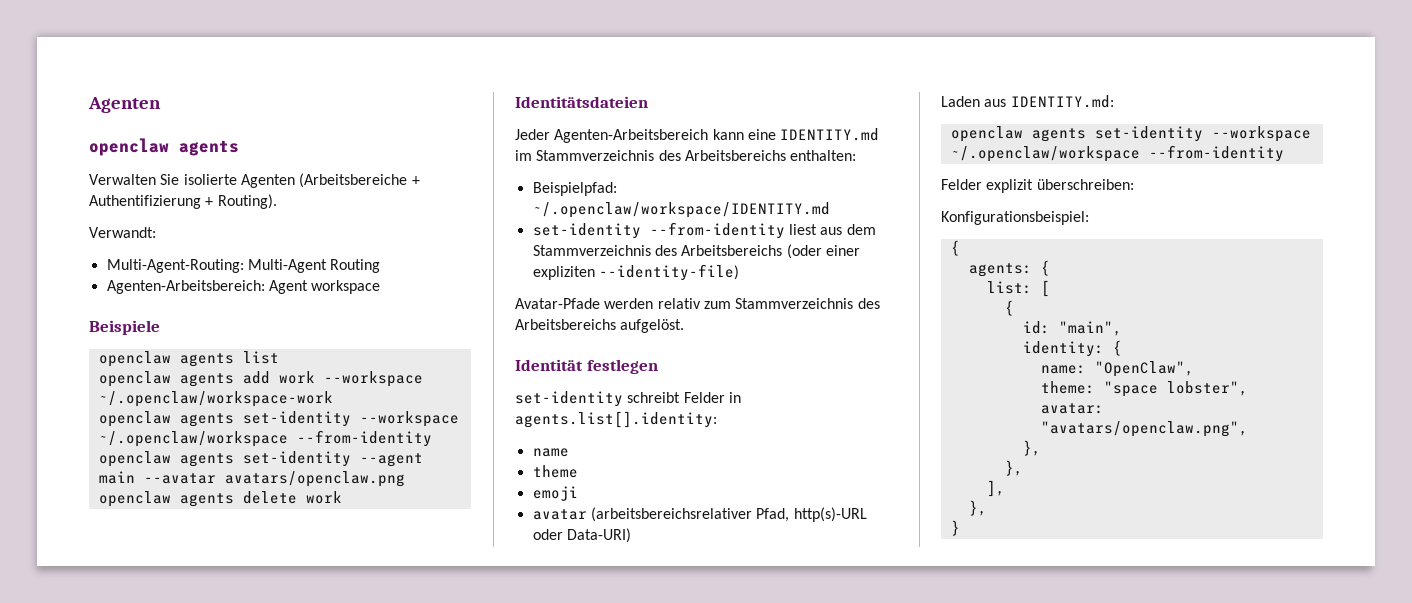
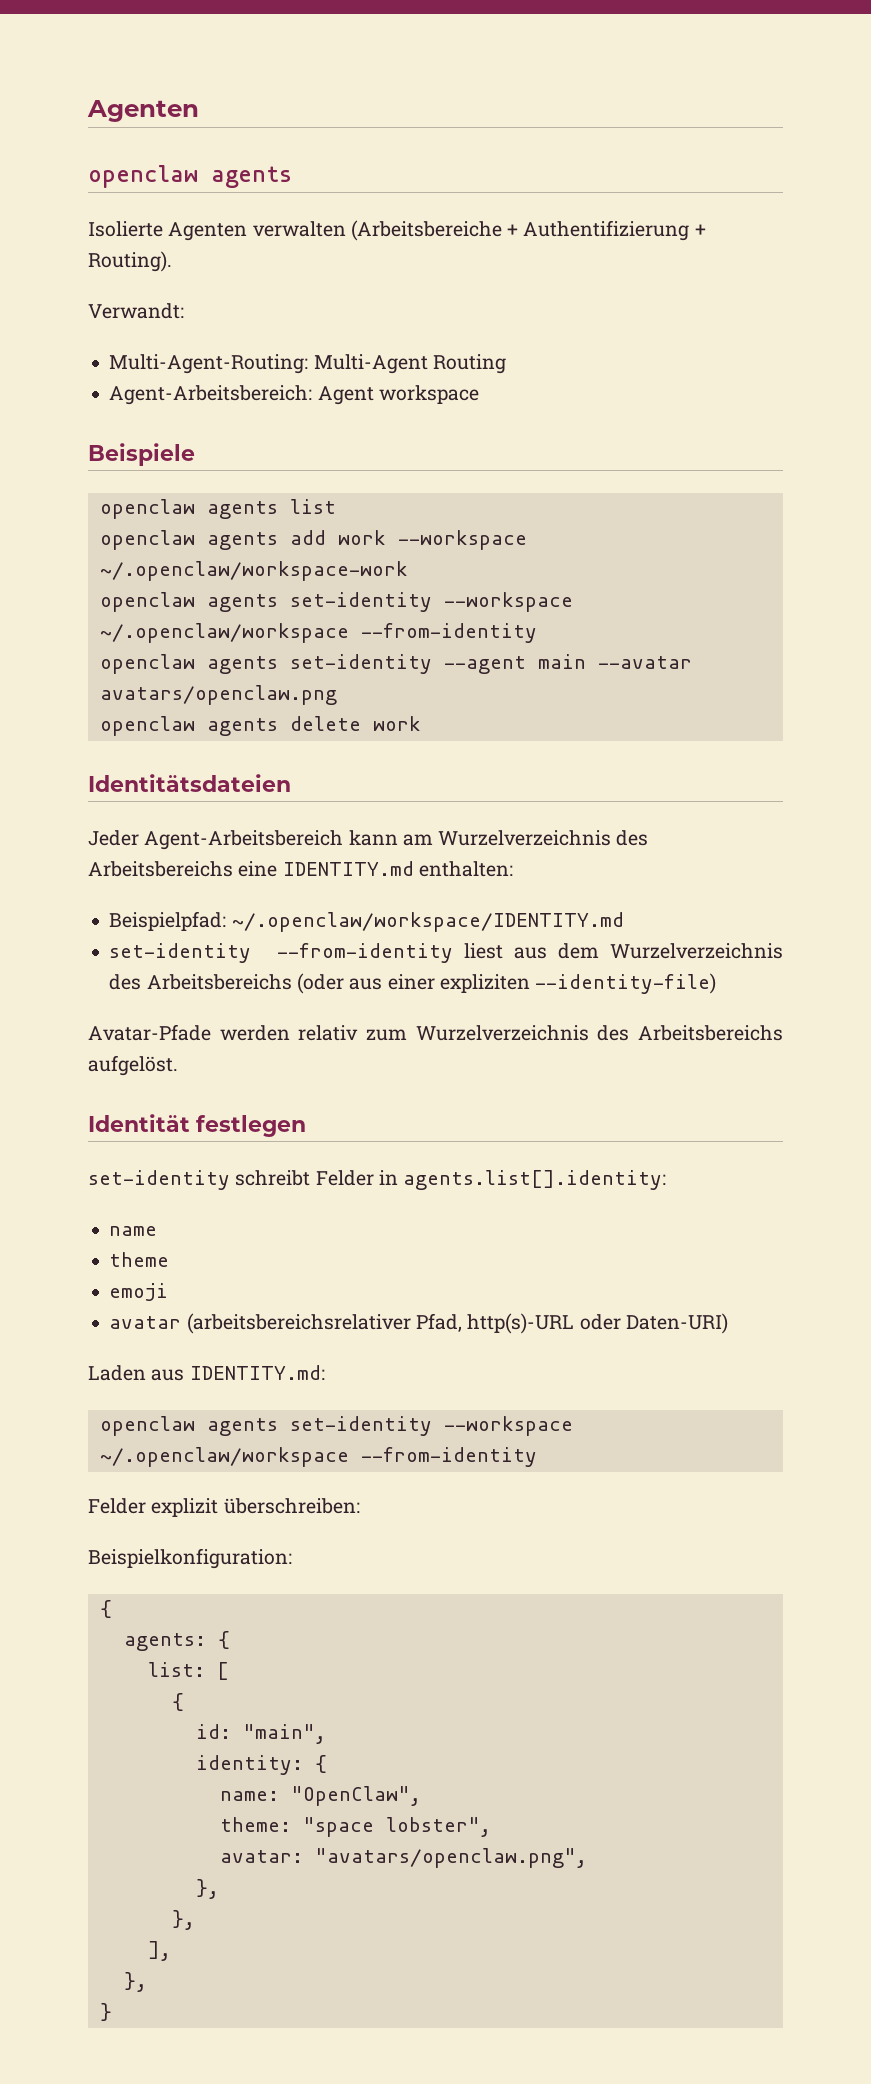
[89,174,295,188] Verwalten Sie isolierte Agenten -> [88,221,346,241] Isolierte Agenten verwalten
[106,280,265,294] Agenten-Arbeitsbereich: -> [109,385,313,405] Agent-Arbeitsbereich:
[554,128,880,143] [515,150,786,161] Agenten-Arbeitsbereich kann eine IDENTITY.md im Stammverzeichnis des Arbeitsbereichs -> [144,830,649,850] [88,861,414,877] Agent-Arbeitsbereich kann am Wurzelverzeichnis des Arbeitsbereichs eine IDENTITY.md
[532,245,651,256] Stammverzeichnis -> [610,943,783,959] Wurzelverzeichnis
(822, 251) none -> [349,978,383,990] aus
[735,298,854,309] Stammverzeichnis -> [415,1025,589,1041] Wurzelverzeichnis
[566,528,631,543] Data-URI) -> [625,1313,728,1334] Daten-URI)
[941,211,1089,225] Konfigurationsbeispiel: -> [88,1548,292,1569] Beispielkonfiguration:

